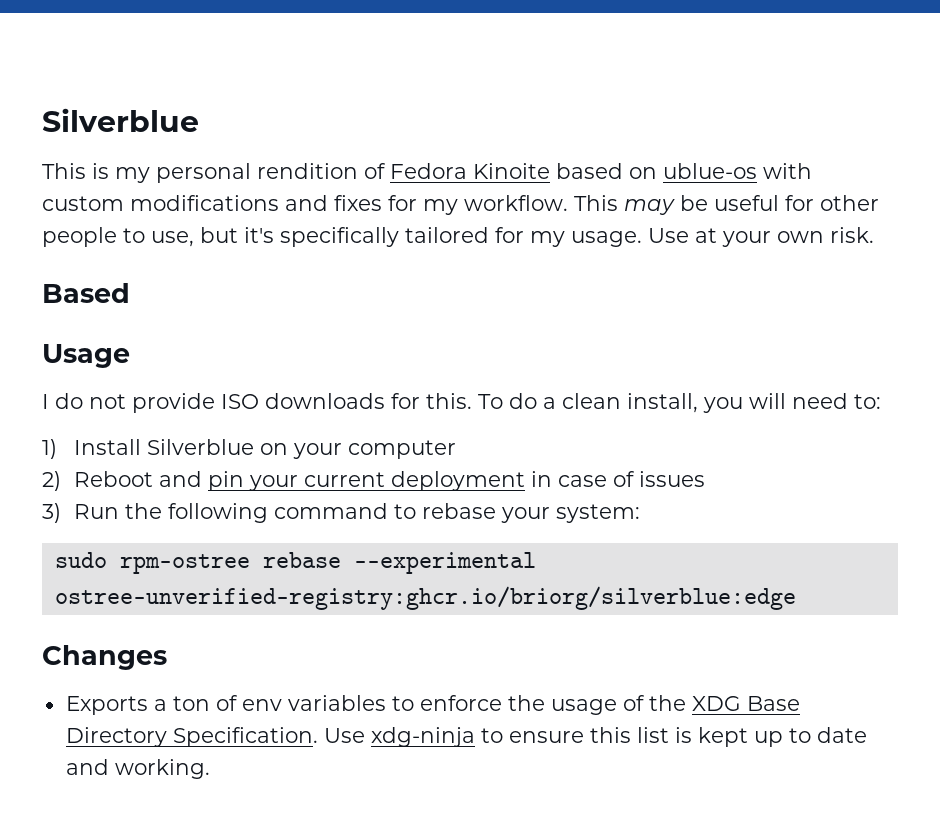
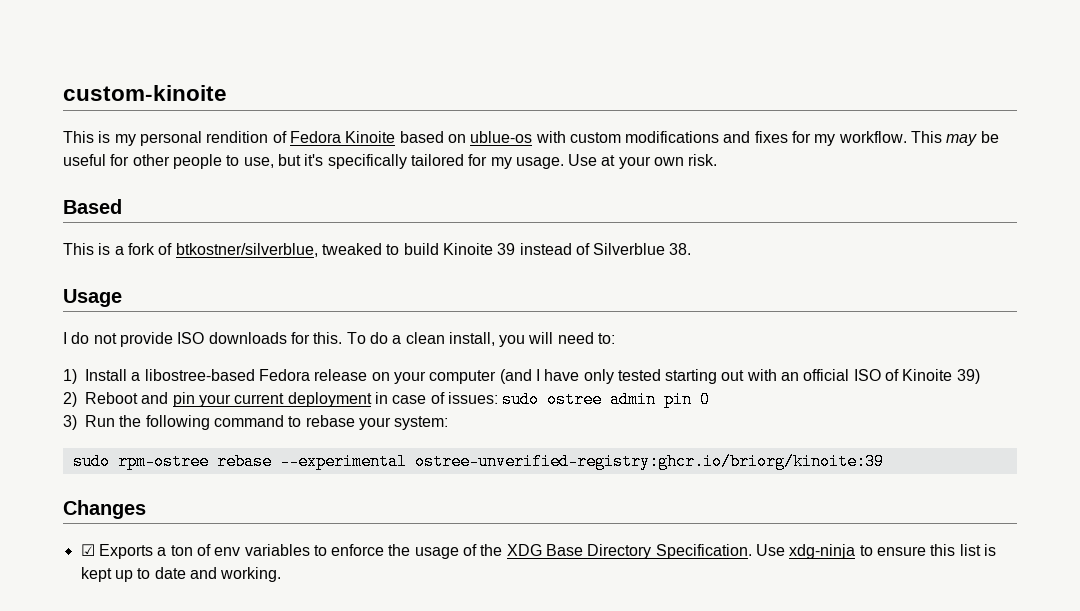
[42,108,199,132] Silverblue -> [63,85,227,101] custom-kinoite
(130, 293) none -> [63,243,692,257] // This is a fork of btkostner/silverblue, tweaked to build Kinoite 39 instead of Silverblue 38.
[146,439,254,455] Silverblue -> [131,369,368,381] a libostree-based Fedora release
(456, 449) none -> [499,369,980,384] (and I have only tested starting out with an official ISO of Kinoite 39)
[638,471,705,487] issues -> [447,391,711,408] issues: sudo ostree admin pin 0
[54,586,796,610] ostree-unverified-registry:ghcr.io/briorg/silverblue:edge -> [414,453,884,470] ostree-unverified-registry:ghcr.io/briorg/kinoite:39
(167, 657) none -> [80,544,95,556] ☑

